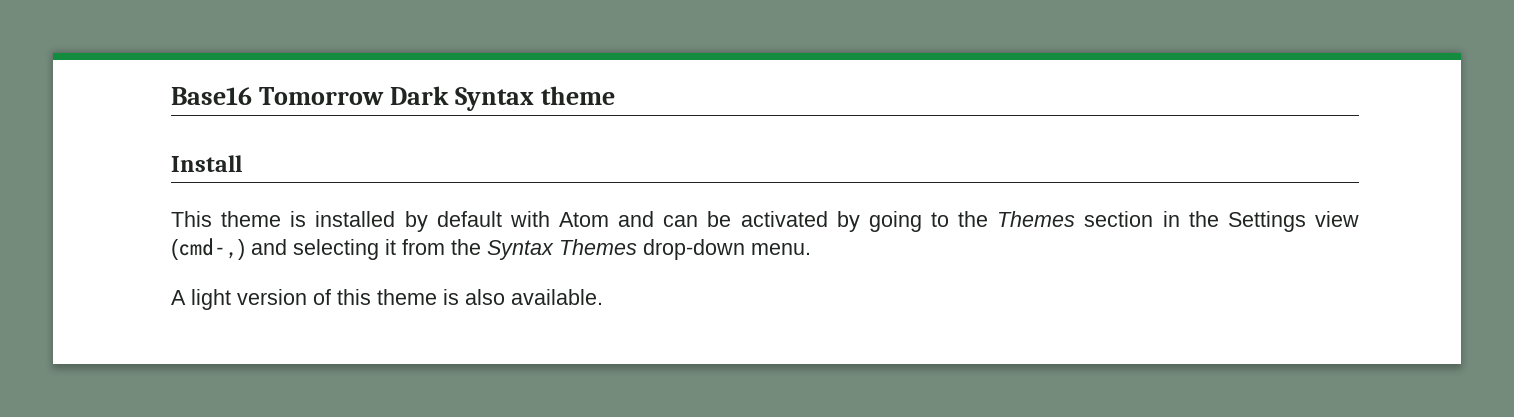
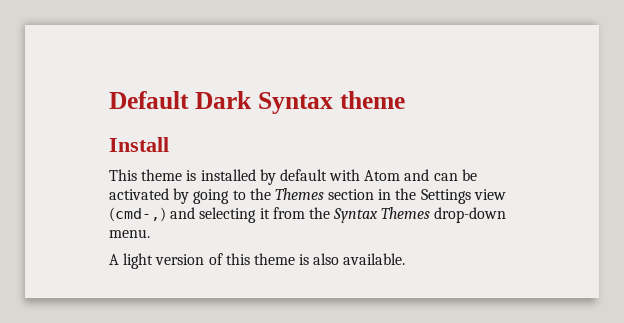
[171,87,384,105] Base16 Tomorrow -> [109,91,189,109] Default

